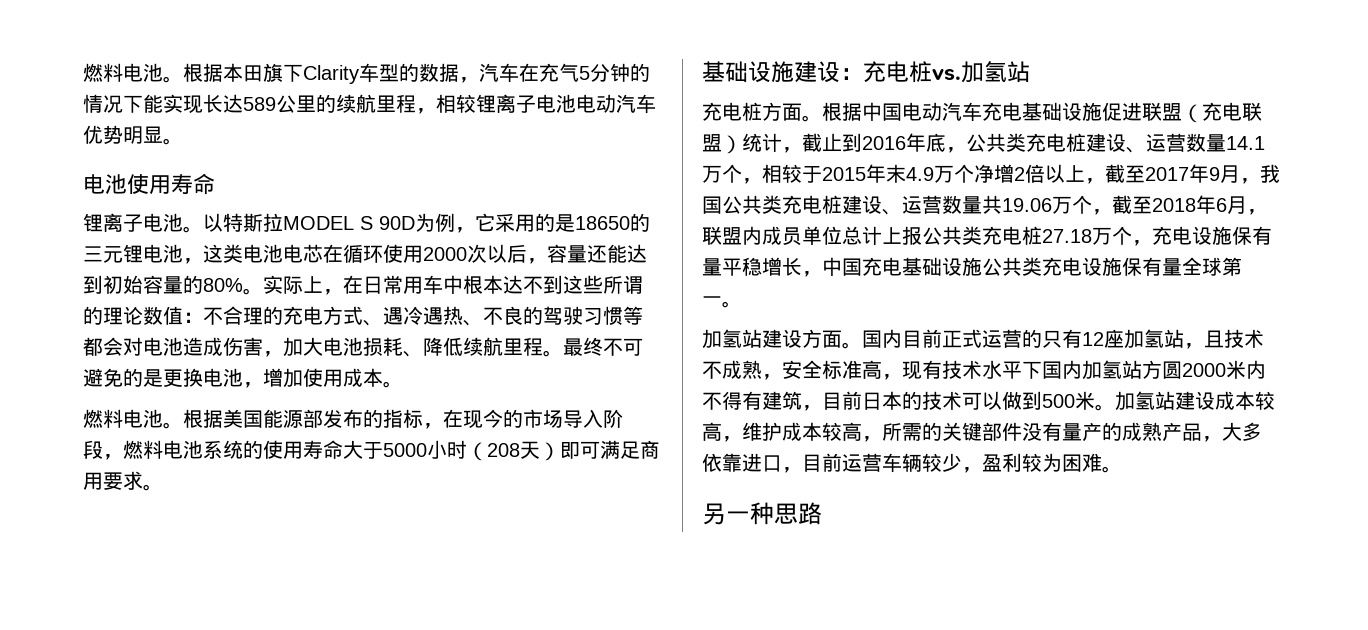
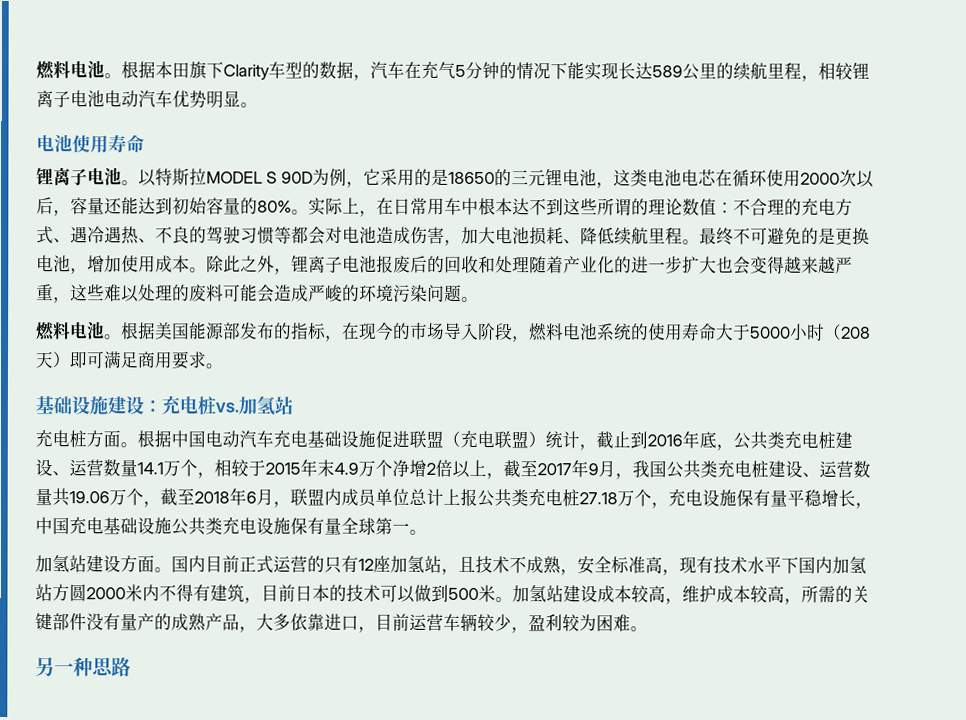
(403, 384) none -> [206,255,853,275] [36,284,479,304] 除此之外，锂离子电池报废后的回收和处理随着产业化的进一步扩大也会变得越来越严重，这些难以处理的废料可能会造成严峻的环境污染问题。

